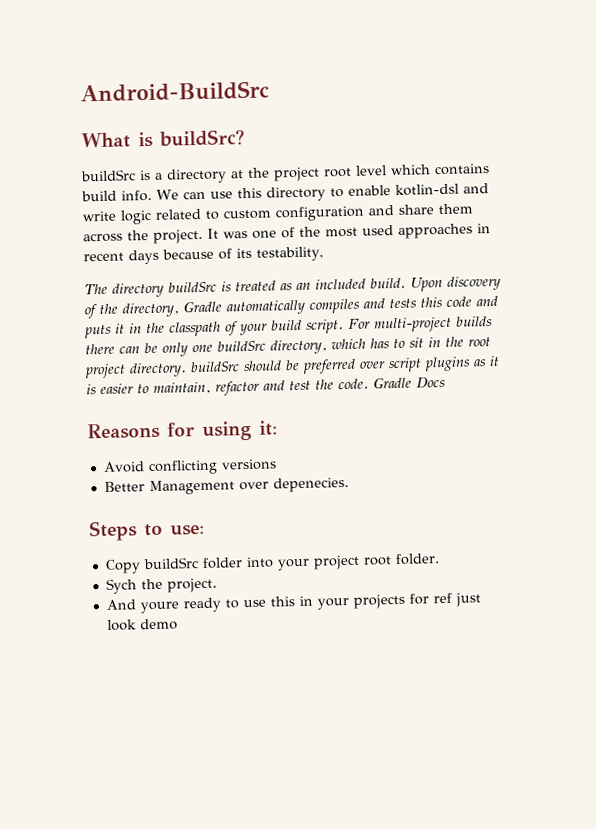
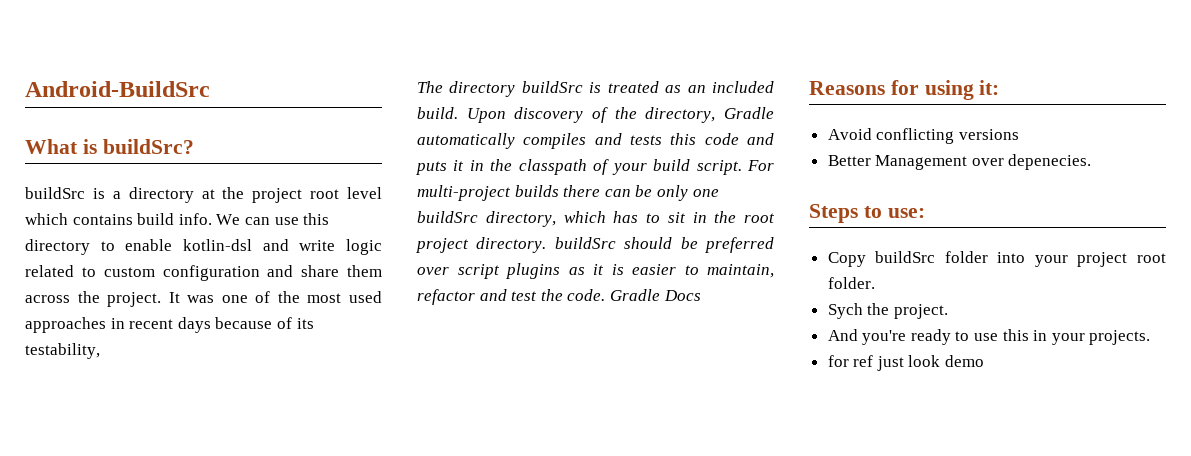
[139,601,180,614] youre -> [862,330,907,345] you're
[352,593,405,609] projects -> [1089,330,1151,345] projects. //

